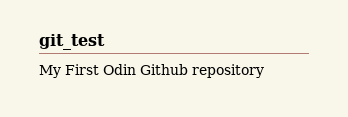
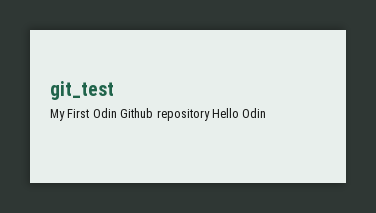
(264, 71) none -> [211,108,267,118] Hello Odin

